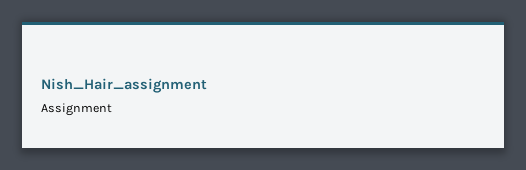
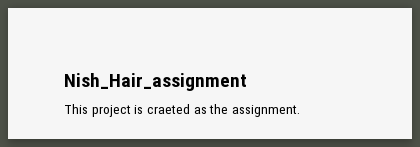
[41,103,112,116] Assignment -> [64,104,300,117] This project is craeted as the assignment.

